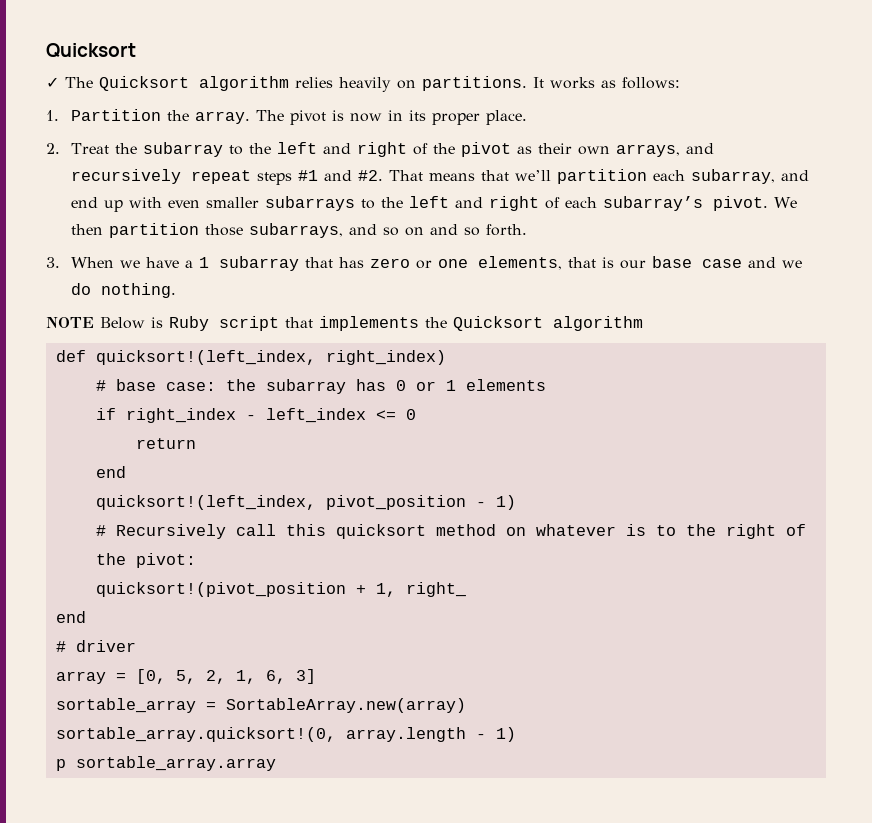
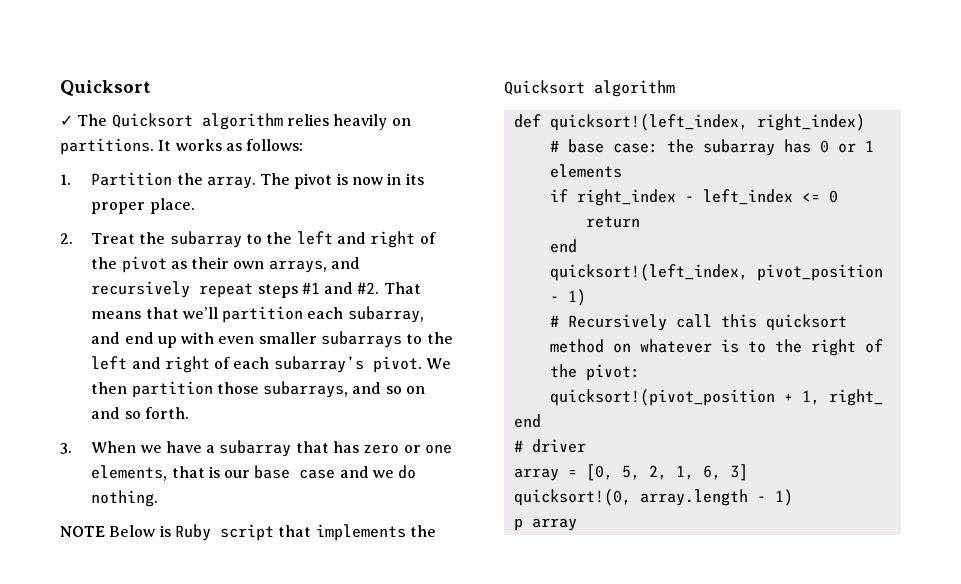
[198,257,209,268] 1 -> (216, 449) none
[55,698,466,713] [55,727,336,742] sortable_array = SortableArray.new(array) // sortable_array.quicksort!(0, -> [513,489,631,506] quicksort!(0,
[75,756,276,771] sortable_array.array -> [531,518,577,531] array

